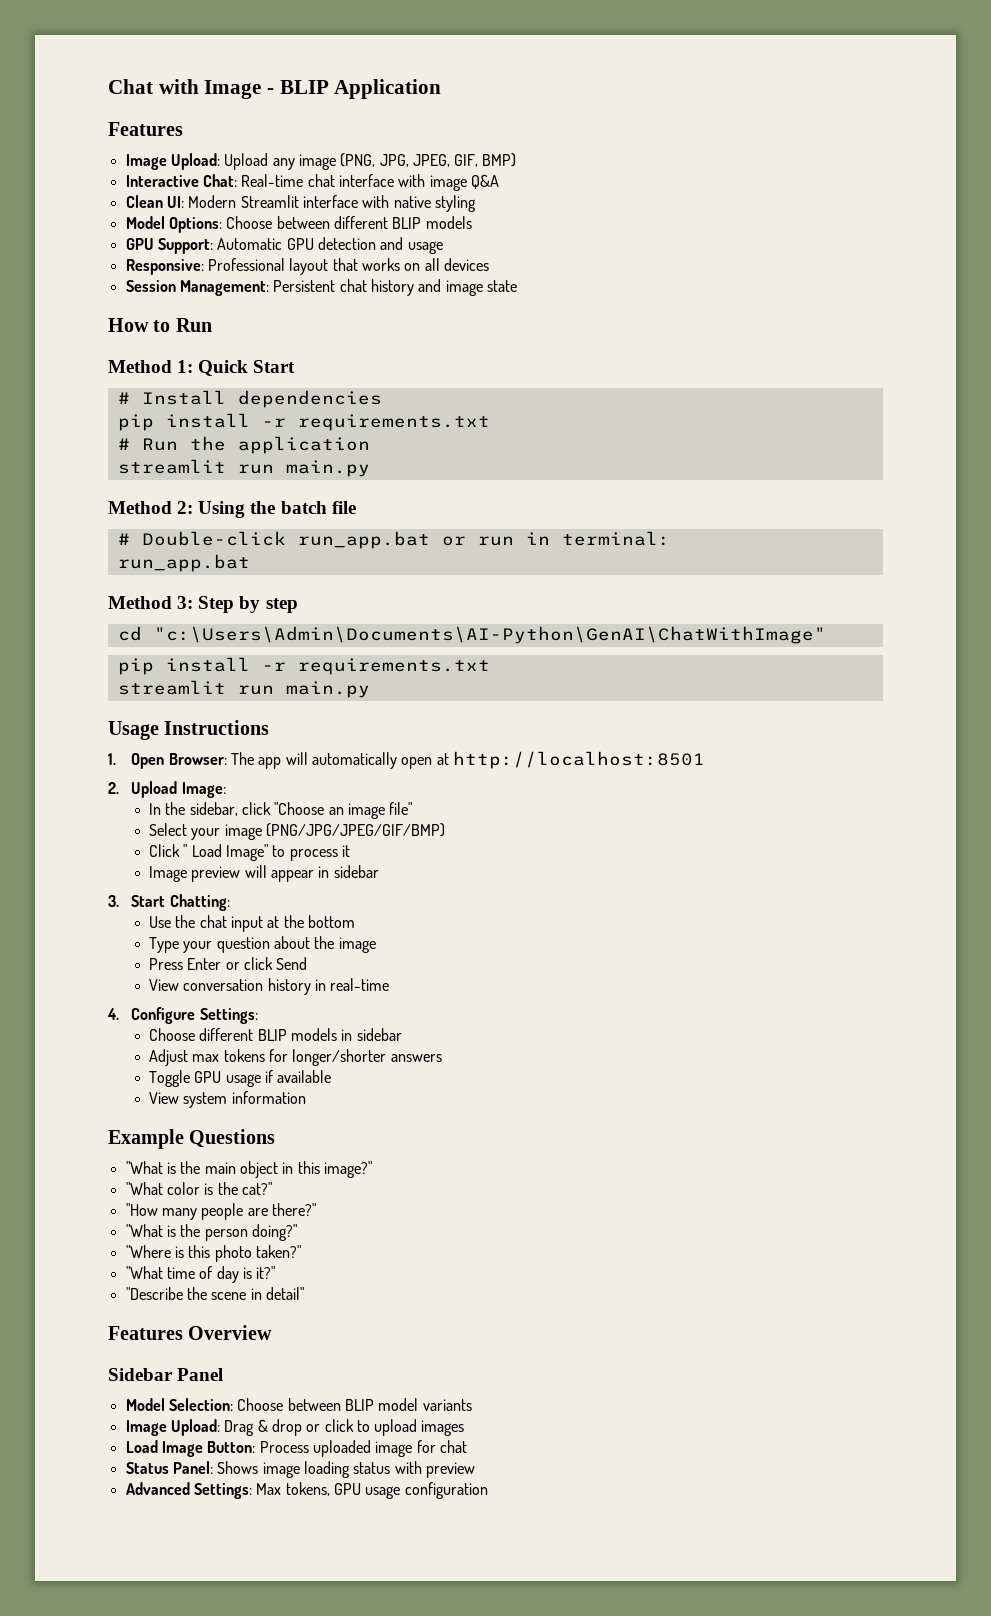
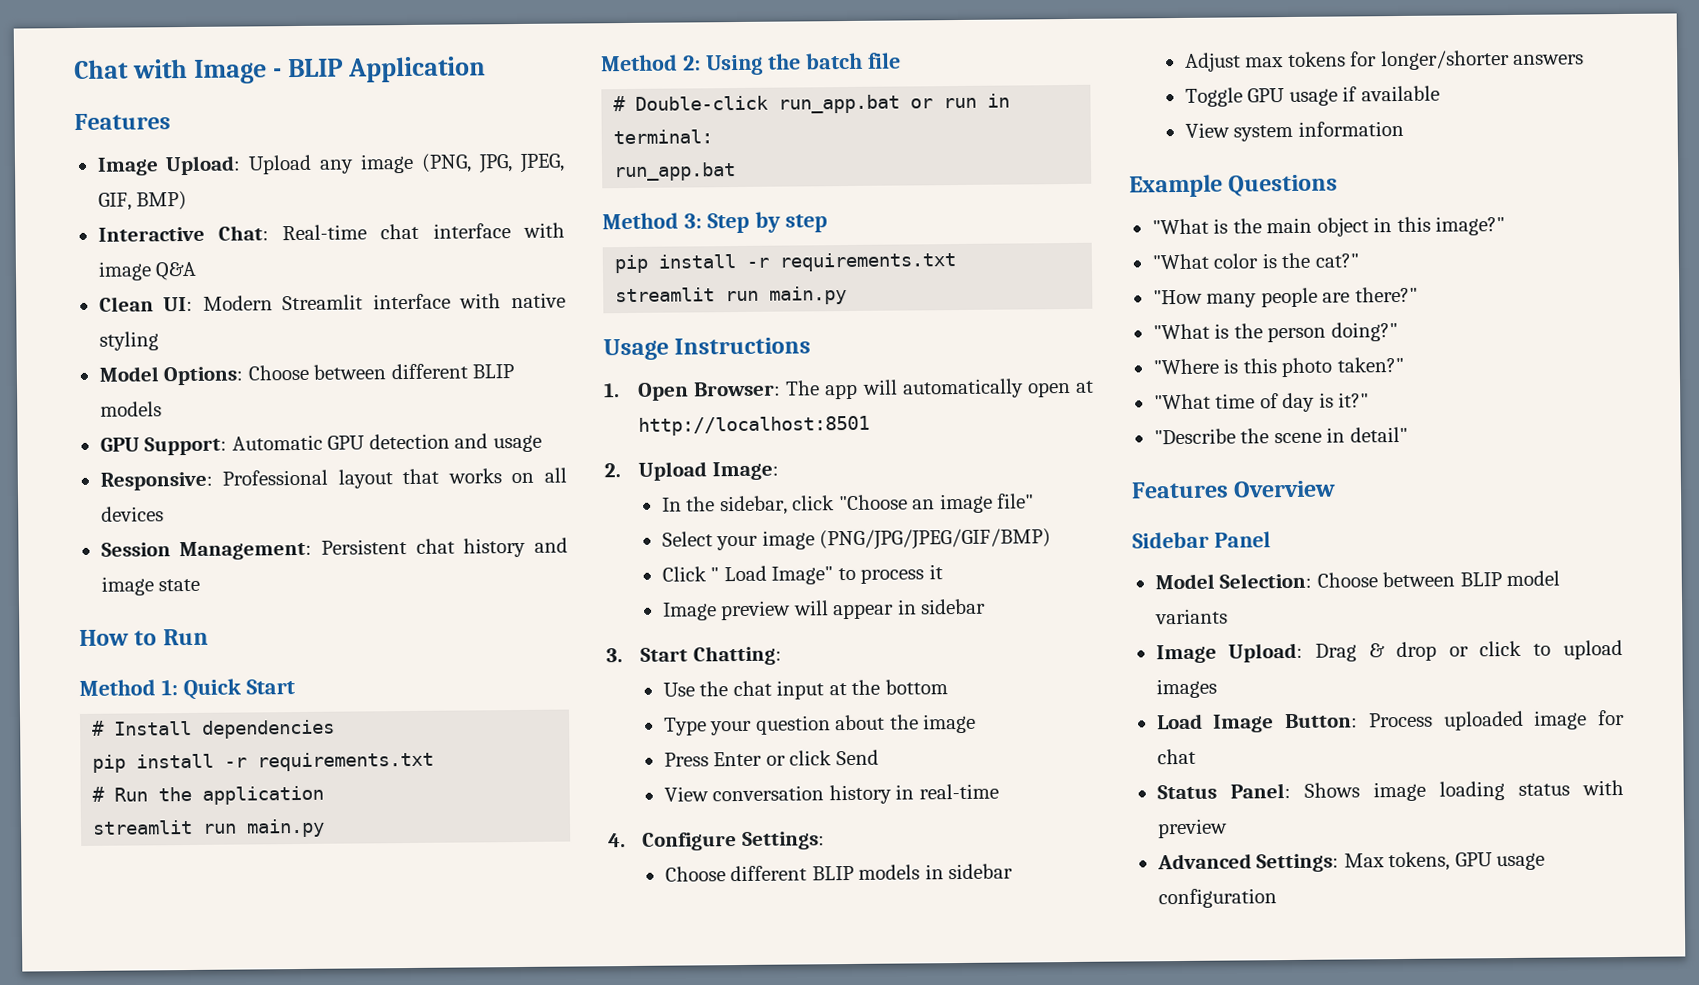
[117,626,826,644] // cd "c:\Users\Admin\Documents\AI-Python\GenAI\ChatWithImage" -> (828, 223) none

